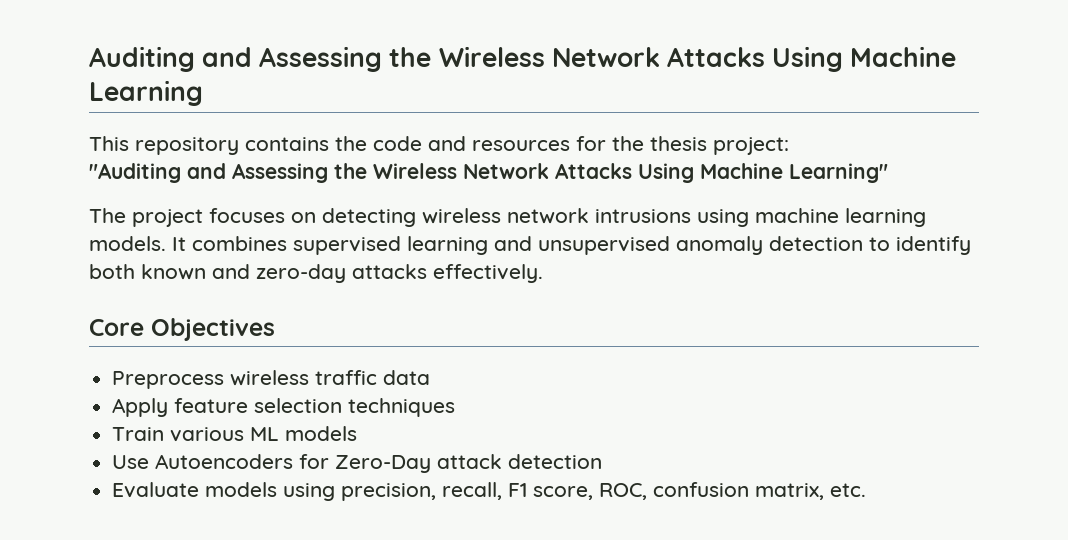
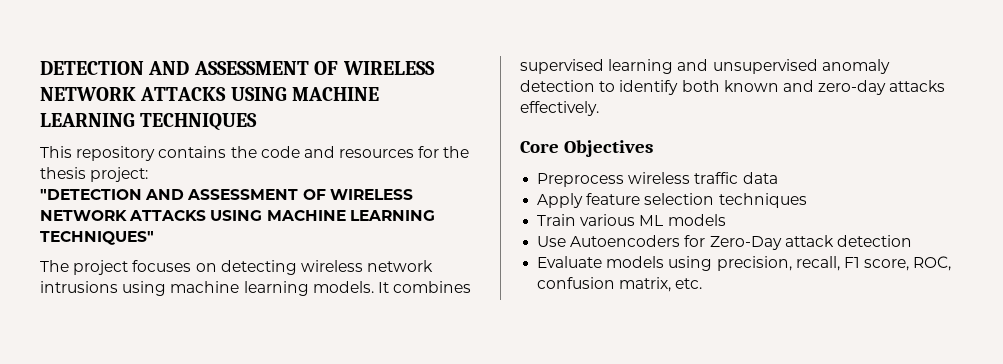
[89,46,957,72] [89,80,203,106] Auditing and Assessing the Wireless Network Attacks Using Machine Learning -> [40,61,435,75] [40,87,380,101] [40,113,258,131] DETECTION AND ASSESSMENT OF WIRELESS NETWORK ATTACKS USING MACHINE LEARNING TECHNIQUES
[89,163,888,183] "Auditing and Assessing the Wireless Network Attacks Using Machine Learning" -> [40,189,413,200] [40,210,435,221] [40,231,154,245] "DETECTION AND ASSESSMENT OF WIRELESS NETWORK ATTACKS USING MACHINE LEARNING TECHNIQUES"

